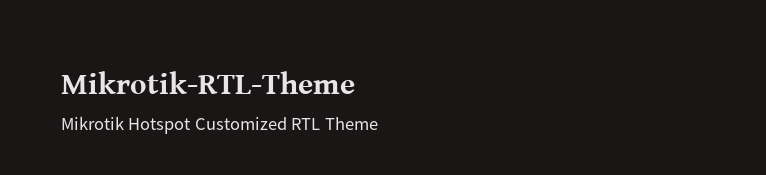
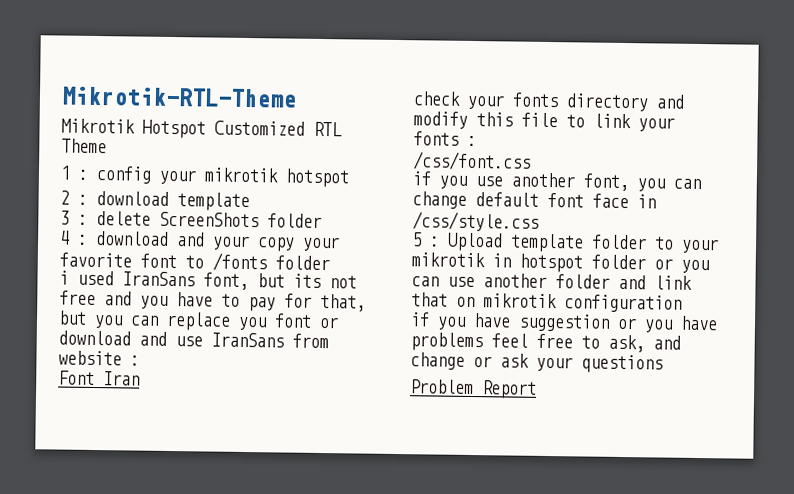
(378, 123) none -> [60,165,350,188] [60,190,250,212] [60,210,322,228] [60,230,340,252] [59,252,330,272] [59,270,357,291] [59,290,366,312] [58,310,339,331] [58,330,329,349] [58,350,140,366] [58,370,140,386] [413,91,685,112] [413,111,675,132] [413,131,477,147] [413,151,531,171] [412,171,701,192] [412,191,656,209] [412,211,539,232] [412,232,719,254] [411,252,709,274] [411,273,692,290] [411,292,682,313] [410,312,718,333] [410,332,681,353] [410,352,663,374] [410,379,537,399] // 1 : config your mikrotik hotspot // 2 : download template // 3 : delete ScreenShots folder // 4 : download and your copy your favorite font to /fonts folder // i used IranSans font, but its not free and you have to pay for that, but you can replace you font or download and use IranSans from website : // Font Iran // check your fonts directory and modify this file to link your fonts : // /css/font.css // if you use another font, you can change default font face in /css/style.css // 5 : Upload template folder to your mikrotik in hotspot folder or you can use another folder and link that on mikrotik configuration // if you have suggestion or you have problems feel free to ask, and change or ask your questions // Problem Report

